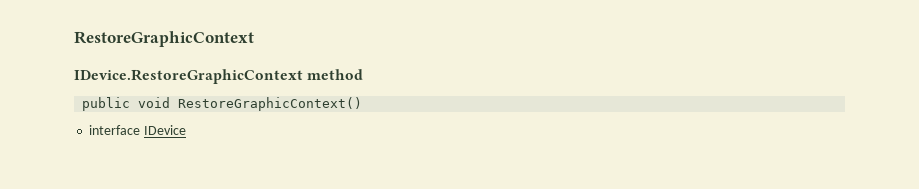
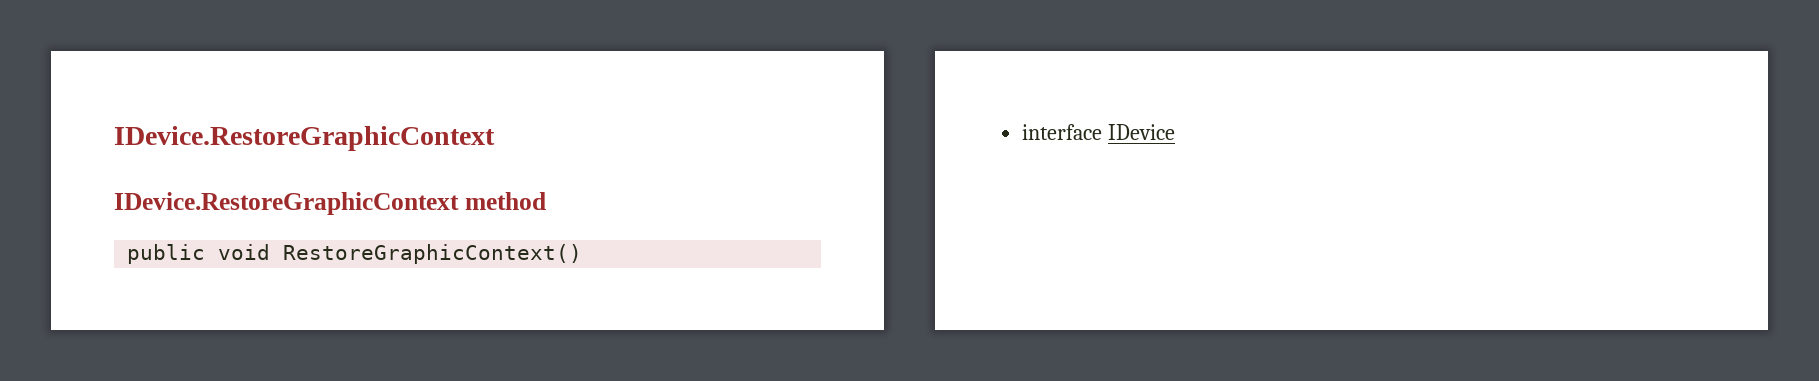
[74,31,254,47] RestoreGraphicContext -> [114,126,495,151] IDevice.RestoreGraphicContext

